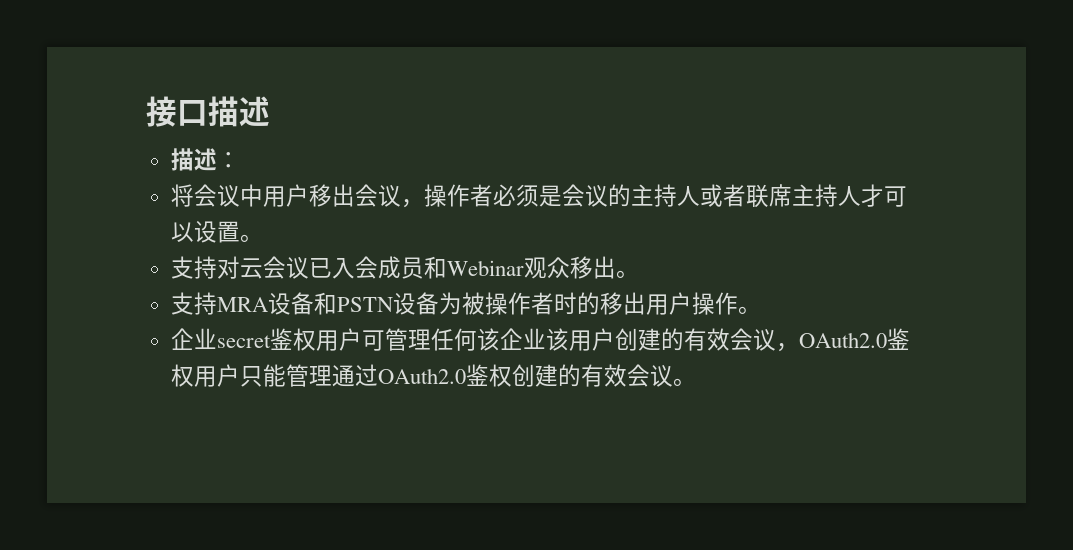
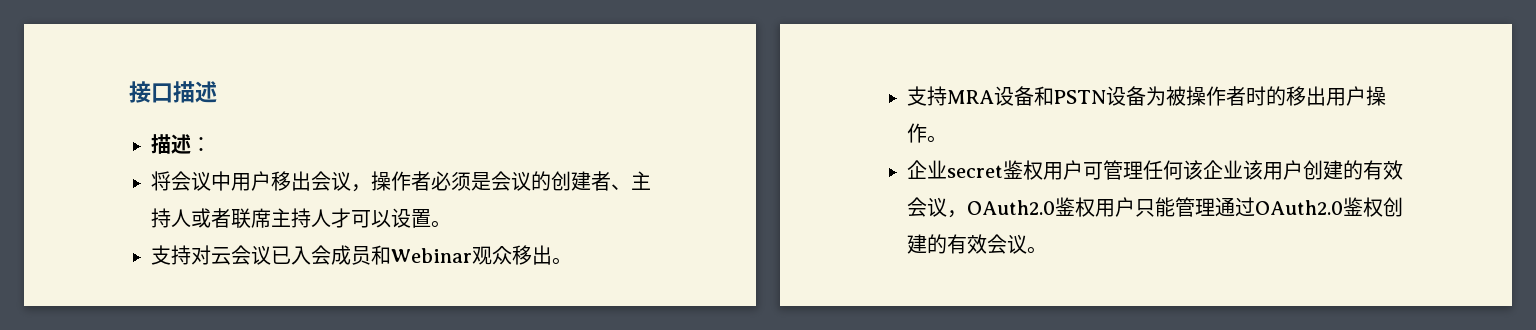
(631, 195) none -> [551,171,631,191] 创建者、

